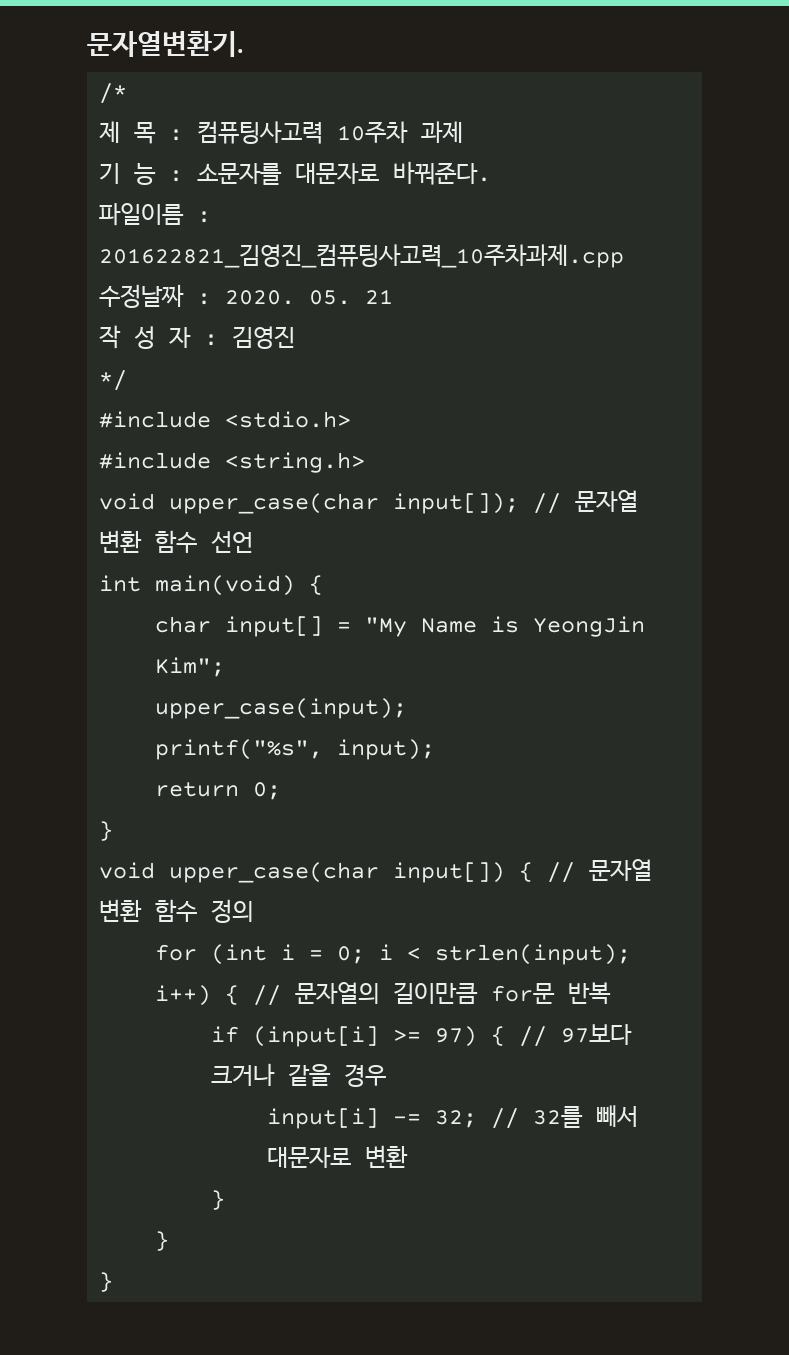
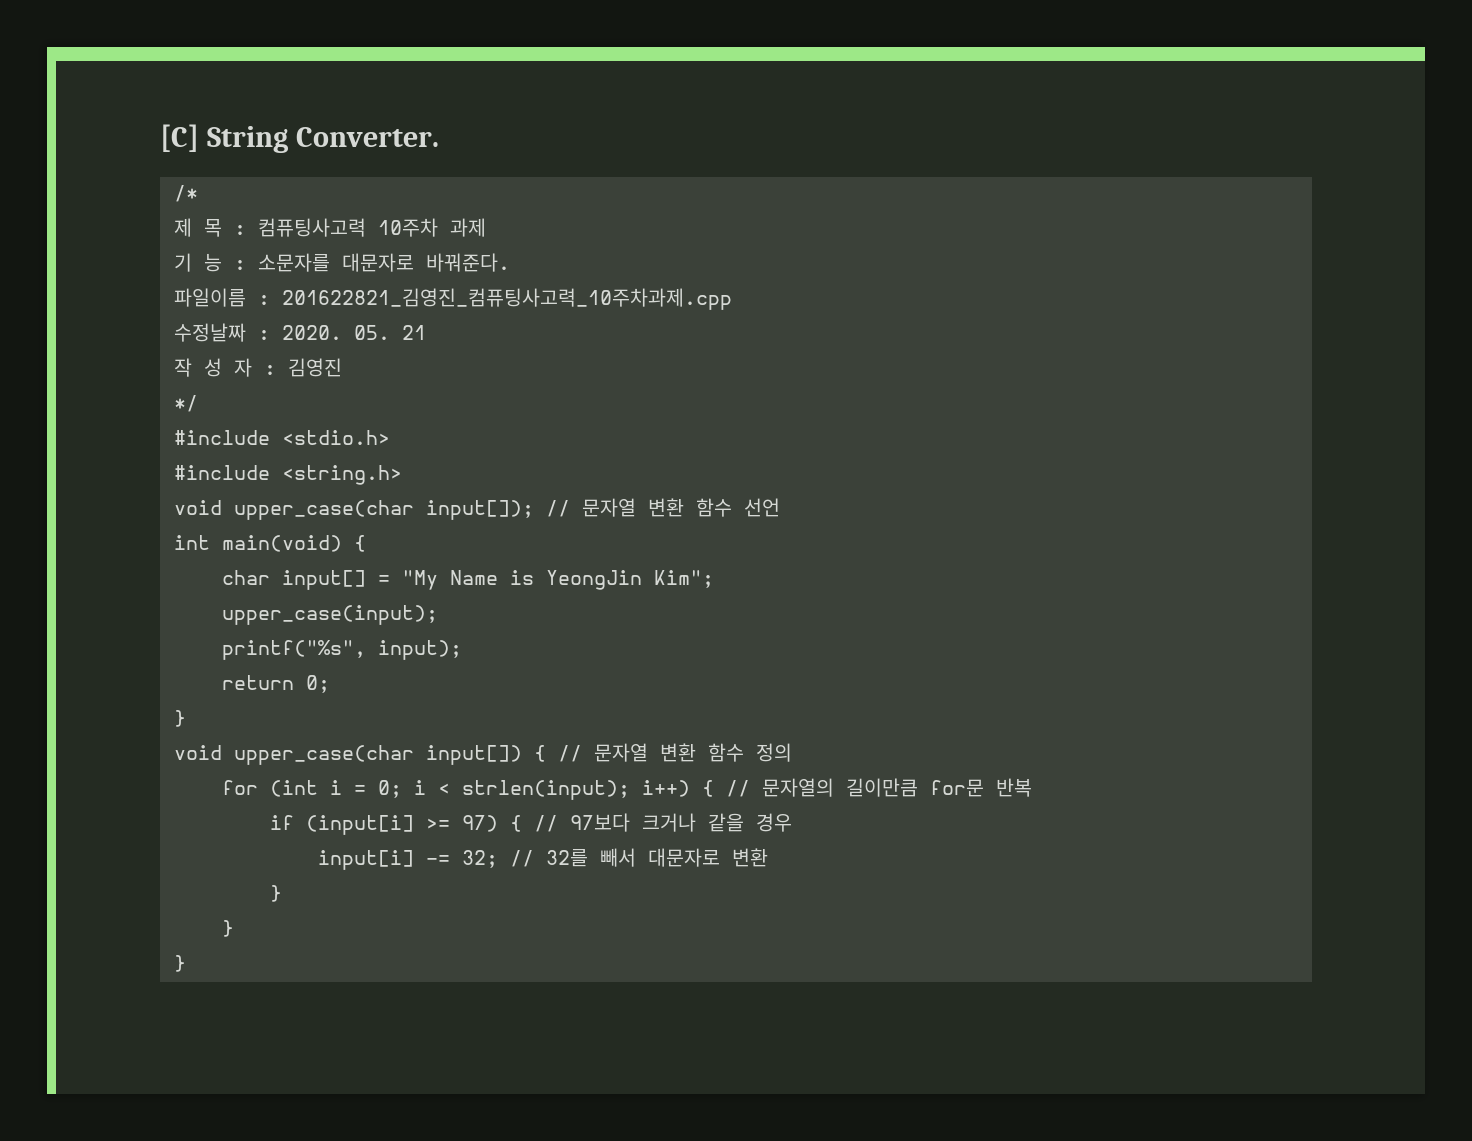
[87,31,243,57] 문자열변환기. -> [160,124,440,153] [C] String Converter.

